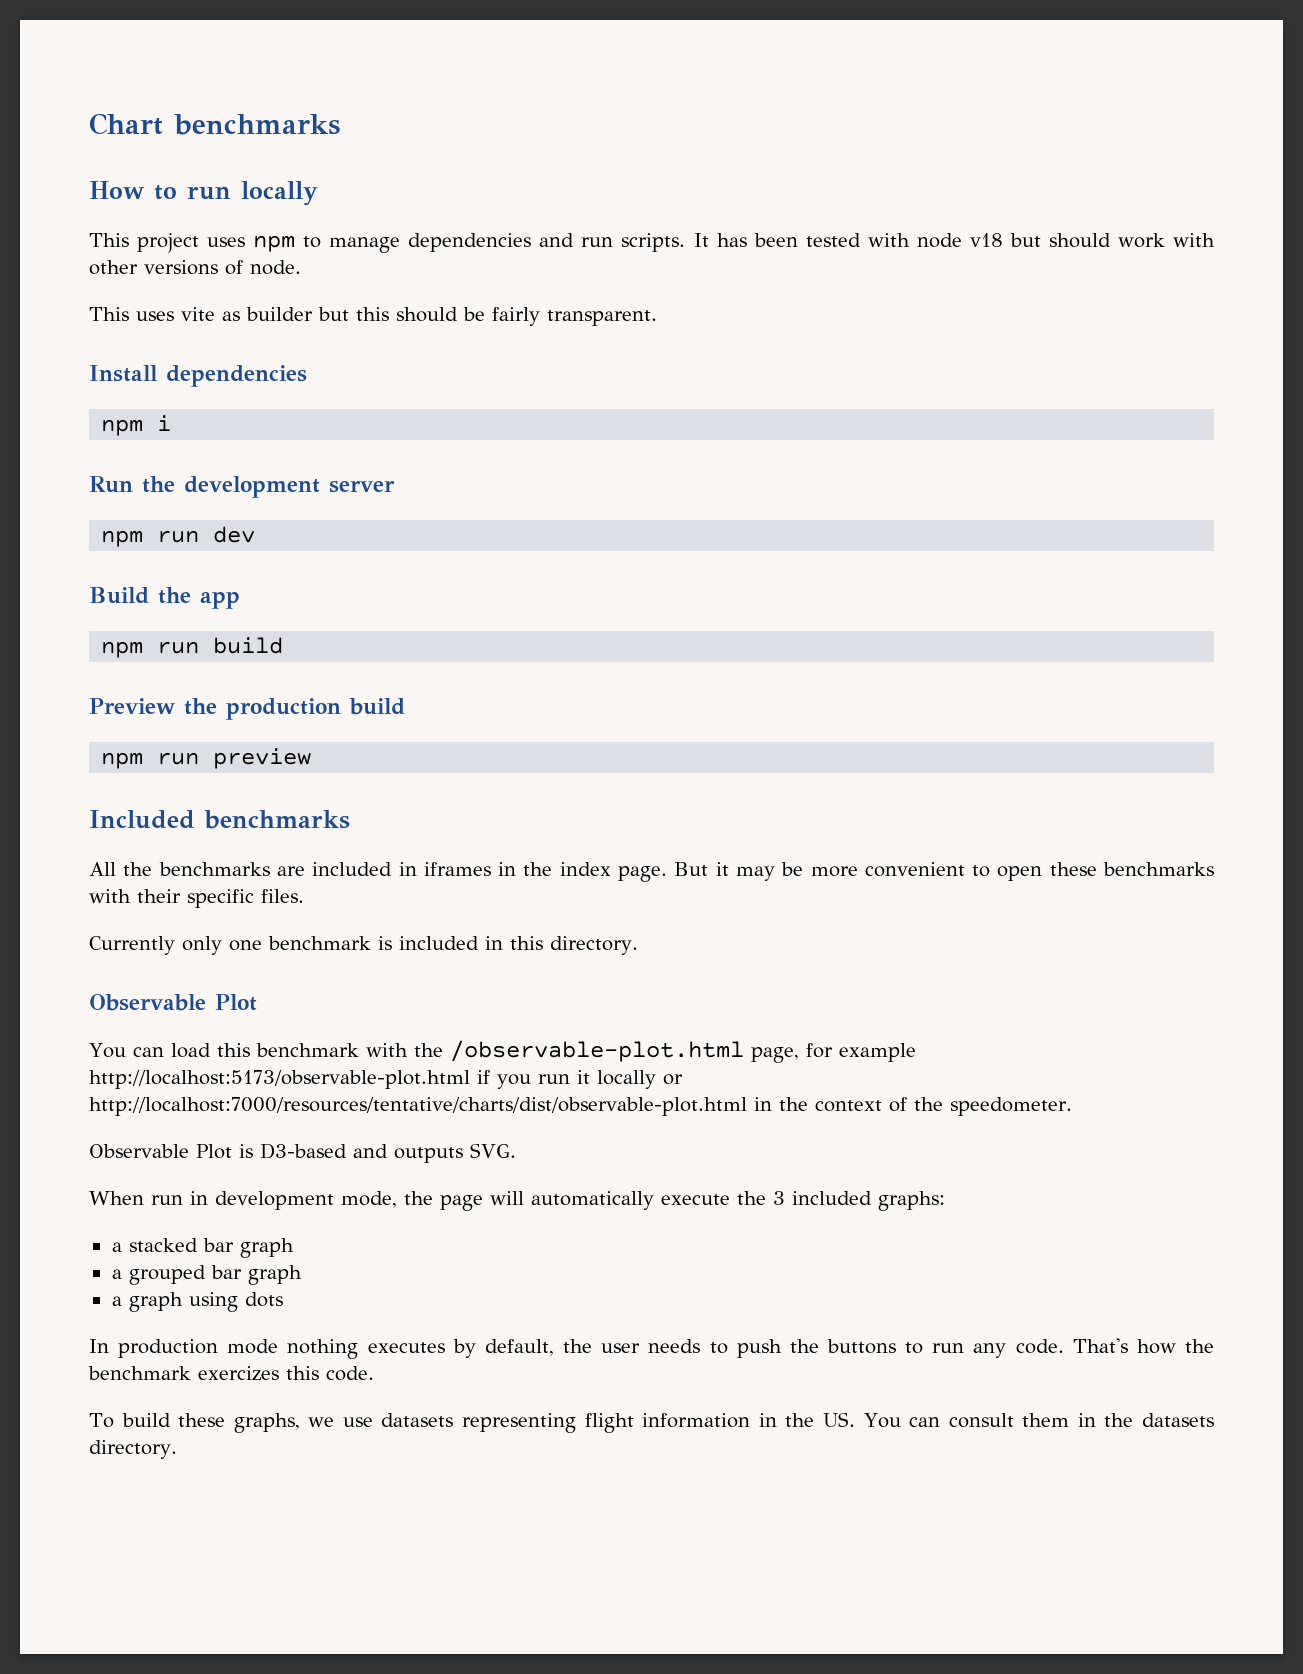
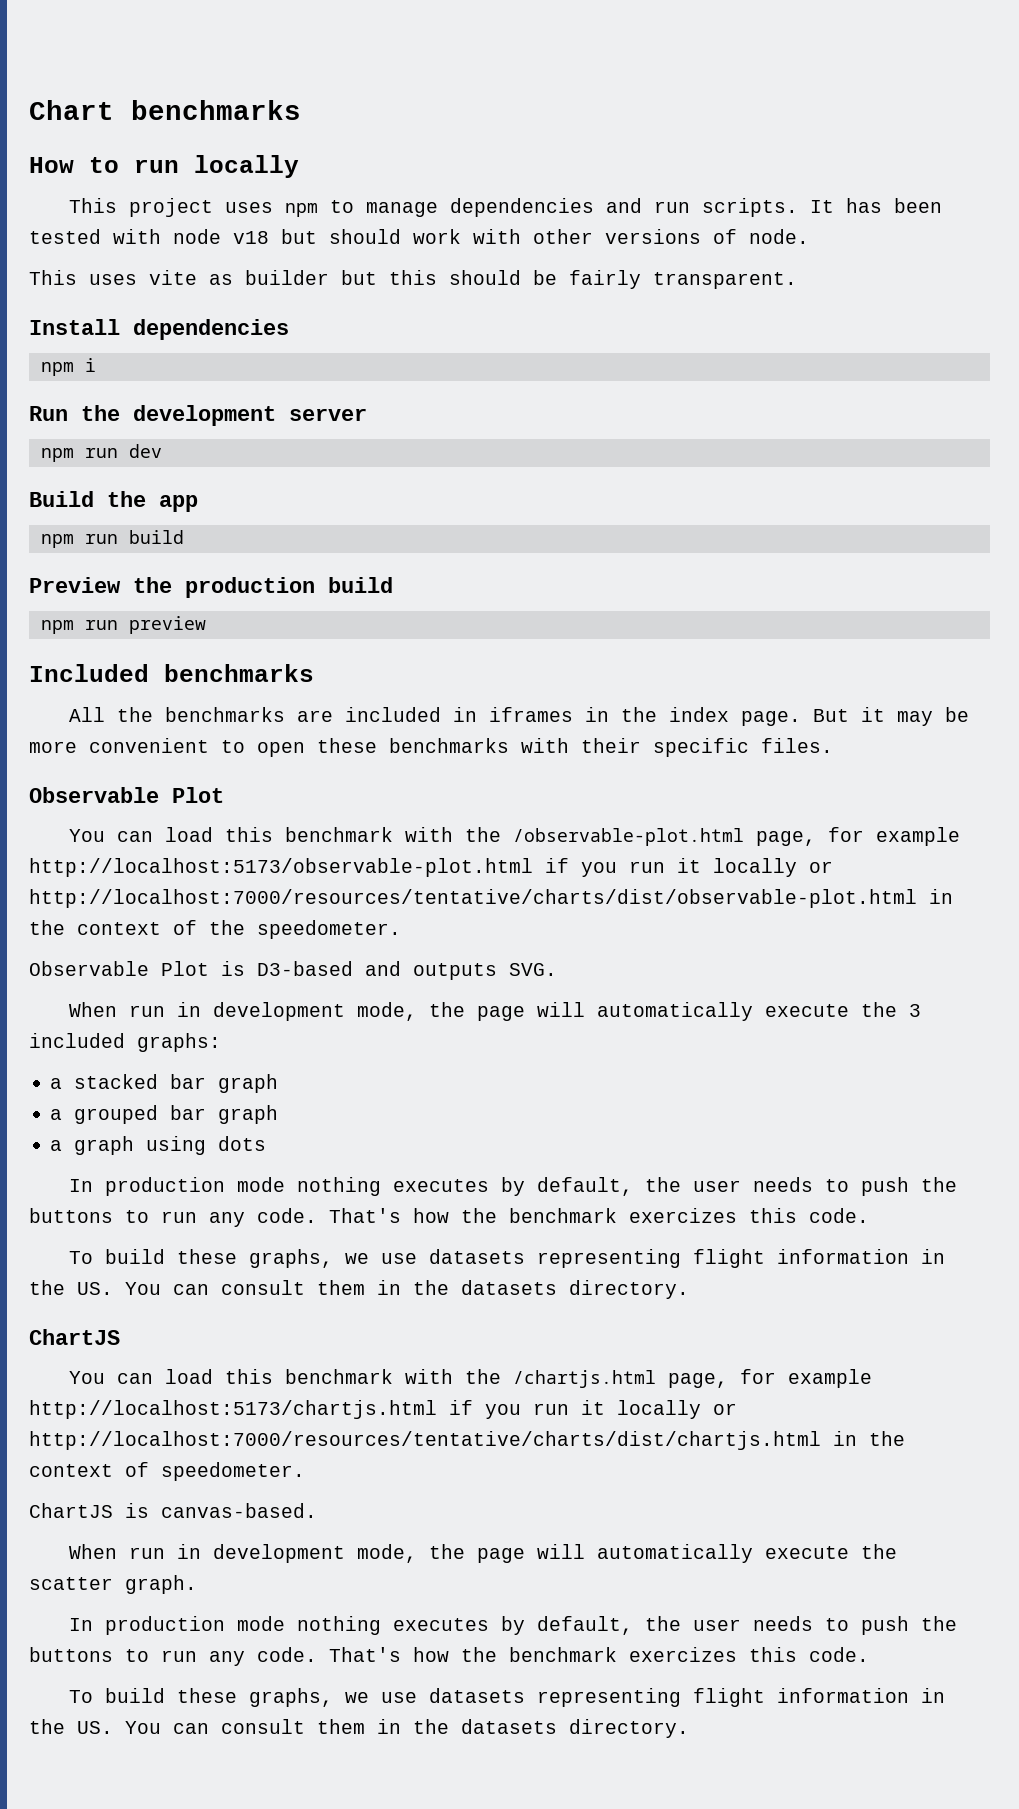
[89,936,638,955] // Currently only one benchmark is included in this directory. -> (833, 745) none
(177, 1449) none -> [29,1329,120,1345] [69,1369,873,1388] [29,1400,737,1419] [29,1431,905,1450] [29,1462,305,1481] [29,1503,317,1518] [69,1544,898,1563] [29,1575,197,1594] [69,1616,958,1635] [29,1647,869,1666] [69,1688,946,1707] [29,1719,689,1738] // ChartJS // You can load this benchmark with the /chartjs.html page, for example http://localhost:5173/chartjs.html if you run it locally or http://localhost:7000/resources/tentative/charts/dist/chartjs.html in the context of speedometer. // ChartJS is canvas-based. // When run in development mode, the page will automatically execute the scatter graph. // In production mode nothing executes by default, the user needs to push the buttons to run any code. That's how the benchmark exercizes this code. // To build these graphs, we use datasets representing flight information in the US. You can consult them in the datasets directory.

